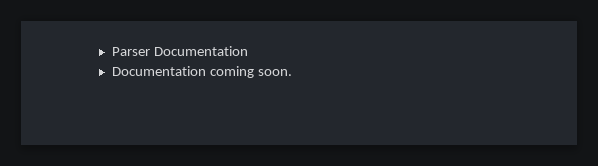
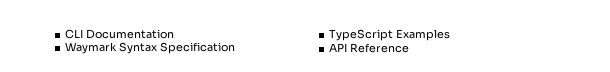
[111,47,150,56] Parser -> [65,29,84,39] CLI
[111,66,292,78] Documentation coming soon. -> [65,42,236,54] [329,29,451,41] [329,43,410,53] Waymark Syntax Specification // TypeScript Examples // API Reference

